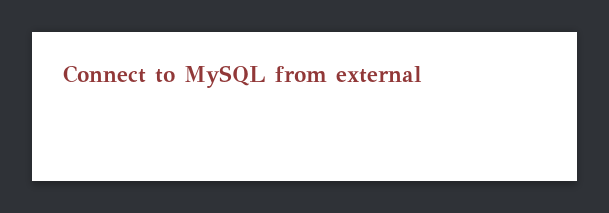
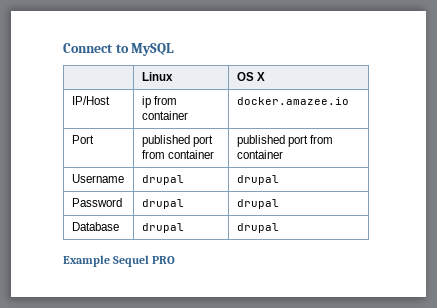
[275,66,422,83] from external -> [141,72,173,81] [236,72,266,81] [71,96,110,105] [141,96,178,108] [141,111,188,120] [236,97,349,105] [71,135,94,144] [141,135,214,147] [141,150,215,159] [236,135,334,147] [236,150,283,159] [71,174,124,183] [141,175,184,185] [236,175,279,185] [71,198,122,207] [141,199,184,209] [236,199,279,209] [71,222,119,231] [141,223,184,233] [236,223,279,233] [63,255,176,267] // | Linux | OS X // IP/Host | ip from container | docker.amazee.io // Port | published port from container | published port from container // Username | drupal | drupal // Password | drupal | drupal // Database | drupal | drupal // Example Sequel PRO

